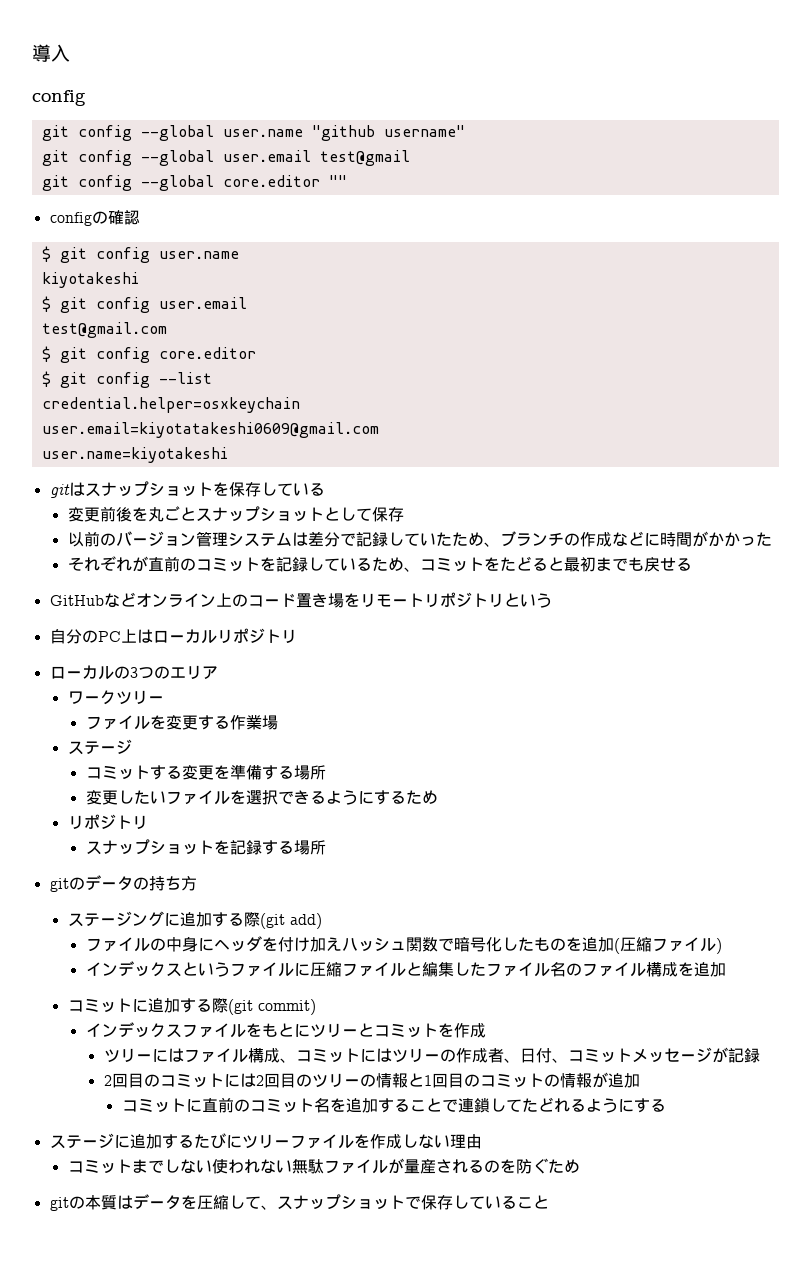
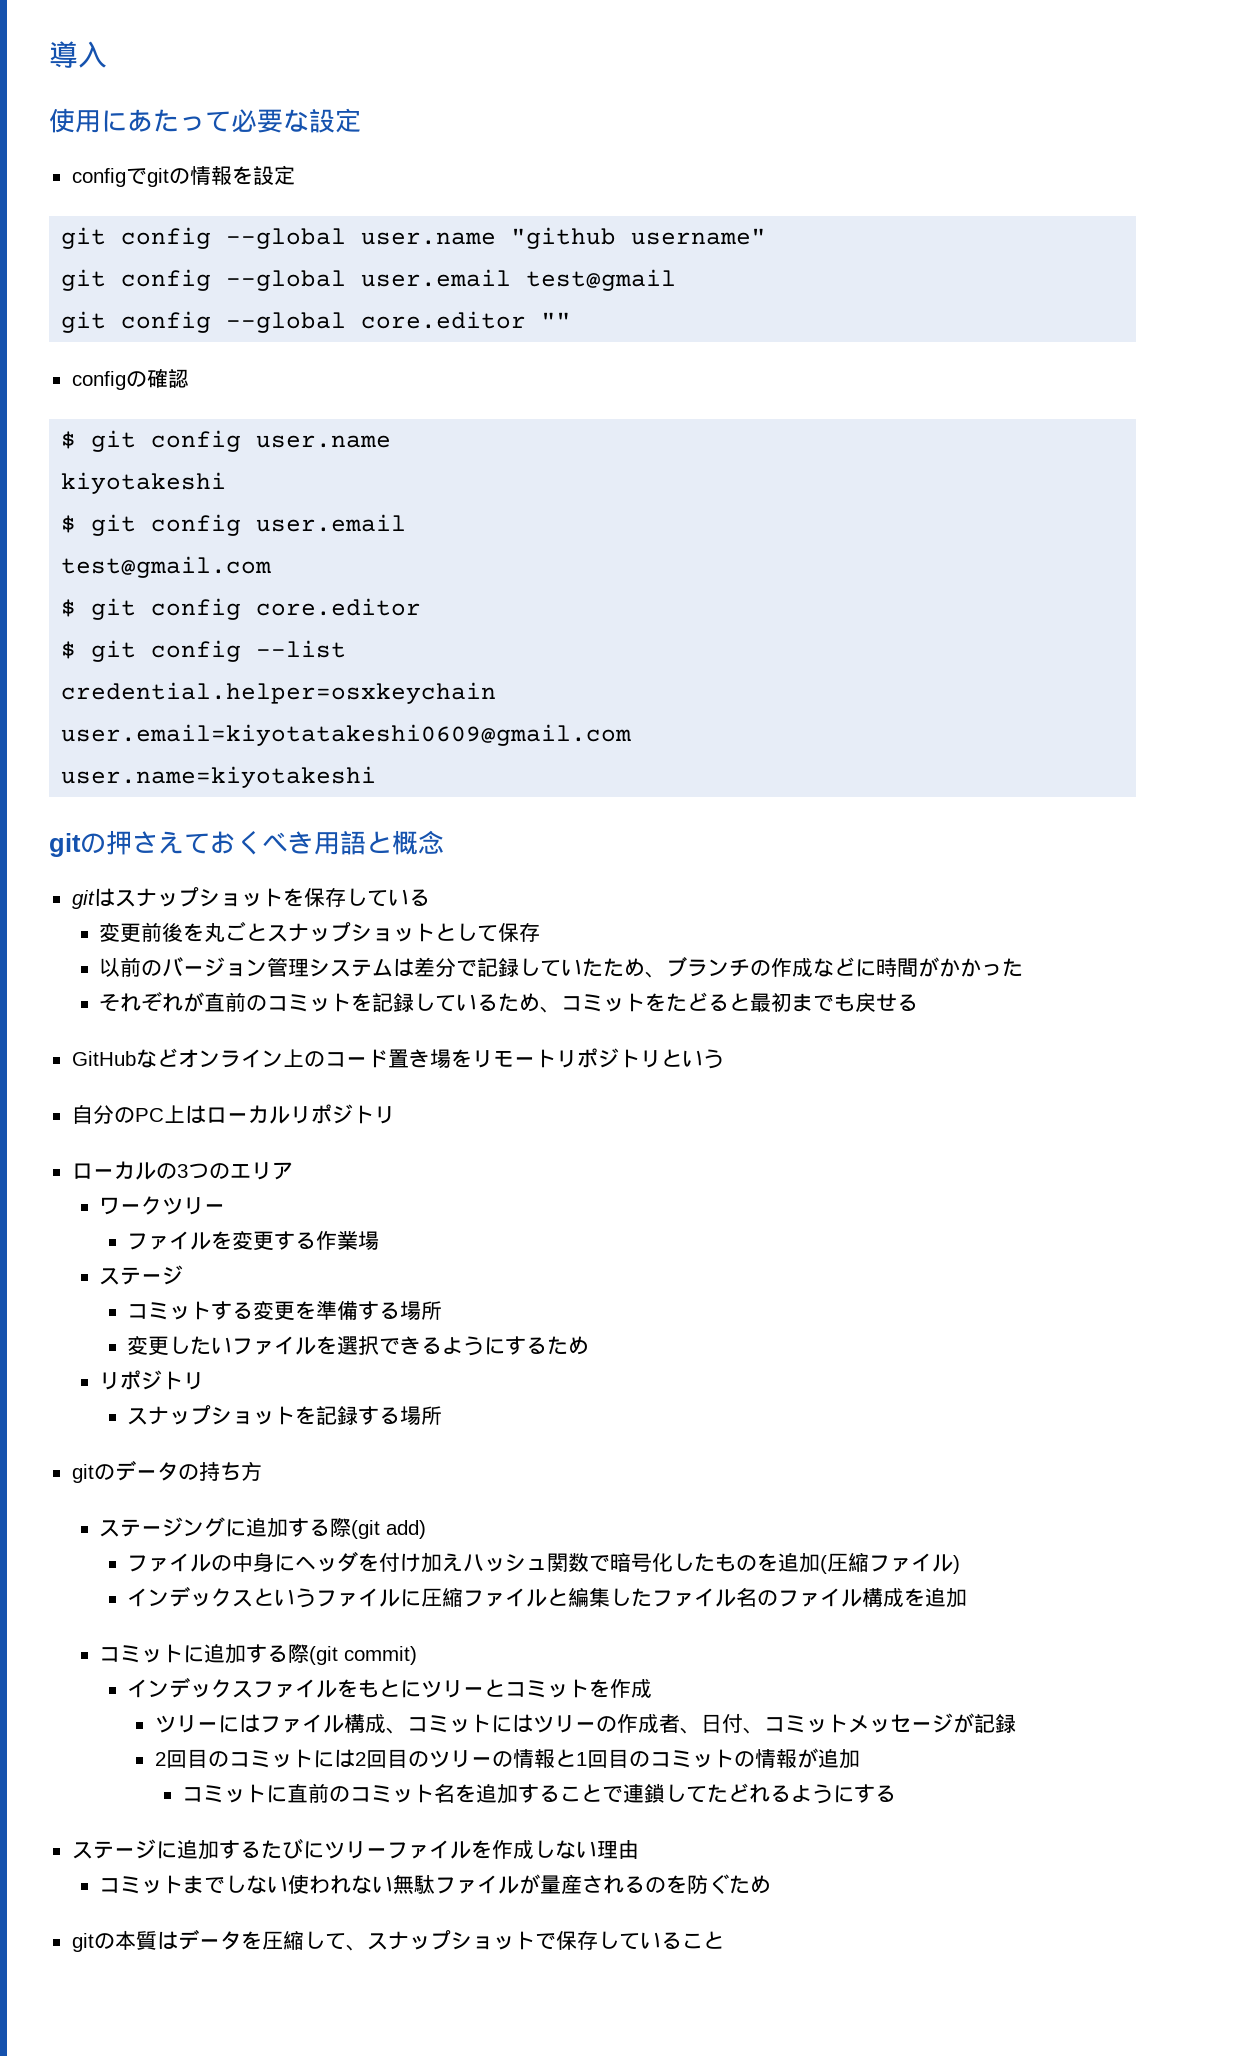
[32,90,86,106] config -> [49,108,361,133] [71,165,295,187] 使用にあたって必要な設定 // configでgitの情報を設定
(228, 455) none -> [49,830,444,857] // gitの押さえておくべき用語と概念

